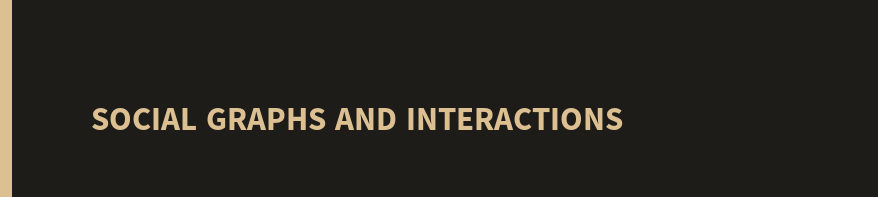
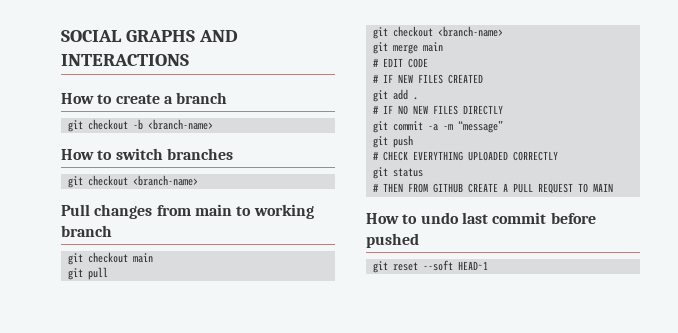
(623, 119) none -> [61,92,228,104] [68,119,214,132] [61,148,233,160] [68,175,199,188] [61,204,314,219] [61,225,112,237] [68,252,154,265] [68,267,109,280] [373,26,504,39] [373,42,444,54] [373,58,429,68] [373,74,484,84] [373,89,419,102] [373,105,504,115] [373,120,504,133] [373,135,414,148] [373,151,559,161] [373,167,424,179] [373,183,614,194] [366,212,596,224] [366,233,419,248] [373,260,489,273] // How to create a branch // git checkout -b <branch-name> // How to switch branches // git checkout <branch-name> // Pull changes from main to working branch // git checkout main // git pull // git checkout <branch-name> // git merge main // # EDIT CODE // # IF NEW FILES CREATED // git add . // # IF NO NEW FILES DIRECTLY // git commit -a -m “message” // git push // # CHECK EVERYTHING UPLOADED CORRECTLY // git status // # THEN FROM GITHUB CREATE A PULL REQUEST TO MAIN // How to undo last commit before pushed // git reset --soft HEAD~1

